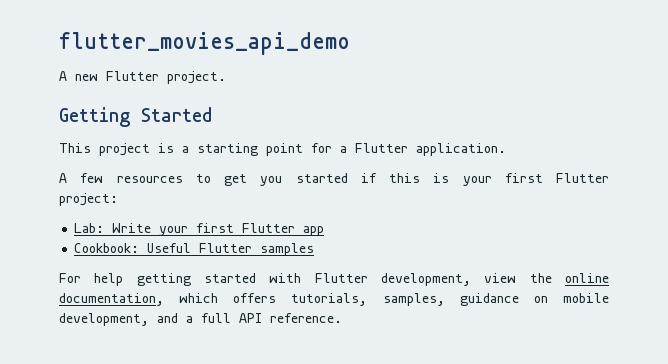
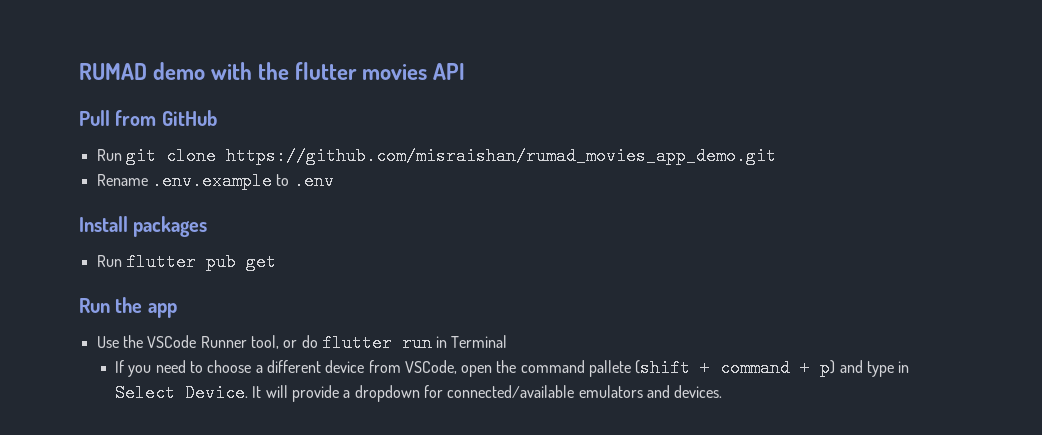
[59,32,350,55] [59,71,226,84] [59,107,212,127] [59,143,506,156] [59,173,609,186] [59,193,118,206] [74,223,325,236] [74,243,315,256] [59,273,609,286] [59,293,610,306] [59,313,342,326] flutter_movies_api_demo // A new Flutter project. // Getting Started // This project is a starting point for a Flutter application. // A few resources to get you started if this is your first Flutter project: // Lab: Write your first Flutter app // Cookbook: Useful Flutter samples // For help getting started with Flutter development, view the online documentation, which offers tutorials, samples, guidance on mobile development, and a full API reference. -> [79,62,466,80] [79,110,217,126] [96,147,776,165] [96,172,334,190] [79,216,208,237] [96,253,276,271] [79,297,177,318] [96,334,508,352] [114,359,910,377] [114,384,723,402] RUMAD demo with the flutter movies API // Pull from GitHub // Run git clone https://github.com/misraishan/rumad_movies_app_demo.git // Rename .env.example to .env // Install packages // Run flutter pub get // Run the app // Use the VSCode Runner tool, or do flutter run in Terminal // If you need to choose a different device from VSCode, open the command pallete (shift + command + p) and type in Select Device. It will provide a dropdown for connected/available emulators and devices.

